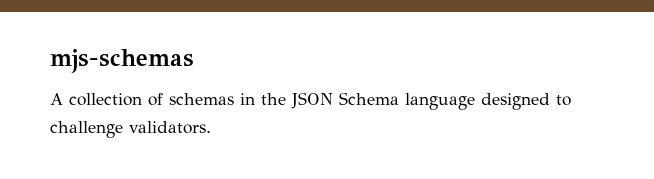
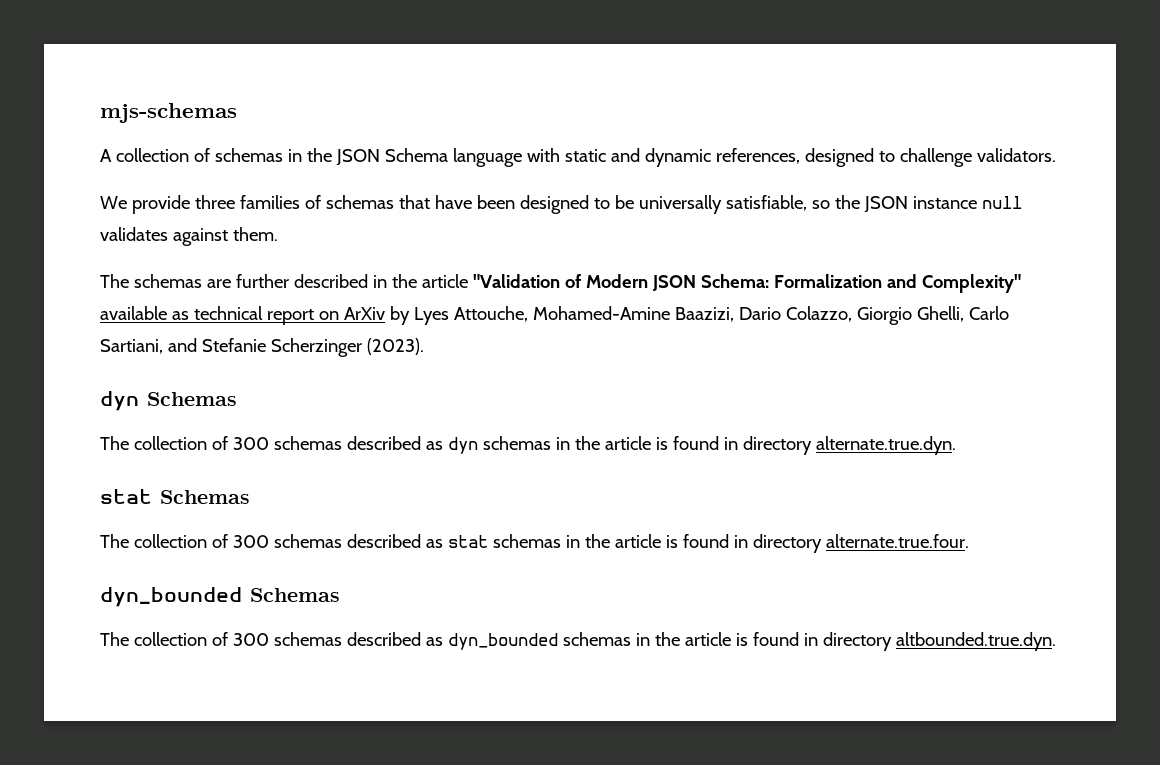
(475, 101) none -> [526,148,800,167] with static and dynamic references,
(211, 127) none -> [100,195,1022,214] [100,227,278,246] [100,274,1021,293] [100,306,1009,325] [100,338,424,357] [100,391,237,411] [100,436,956,455] [100,489,250,504] [100,534,969,553] [100,587,340,607] [100,632,1056,651] // We provide three families of schemas that have been designed to be universally satisfiable, so the JSON instance null validates against them. // The schemas are further described in the article "Validation of Modern JSON Schema: Formalization and Complexity" available as technical report on ArXiv by Lyes Attouche, Mohamed-Amine Baazizi, Dario Colazzo, Giorgio Ghelli, Carlo Sartiani, and Stefanie Scherzinger (2023). // dyn Schemas // The collection of 300 schemas described as dyn schemas in the article is found in directory alternate.true.dyn. // stat Schemas // The collection of 300 schemas described as stat schemas in the article is found in directory alternate.true.four. // dyn_bounded Schemas // The collection of 300 schemas described as dyn_bounded schemas in the article is found in directory altbounded.true.dyn.

